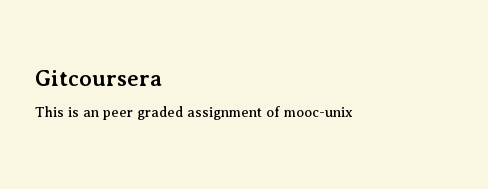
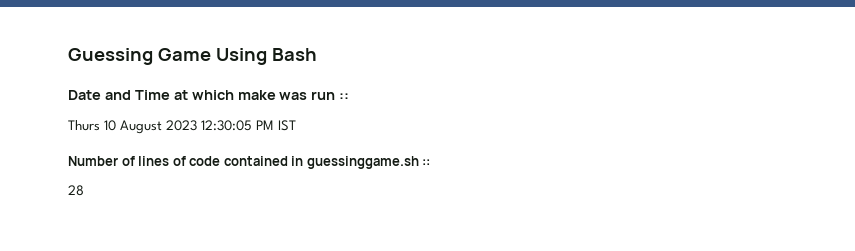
[35,70,162,86] [35,106,353,120] Gitcoursera // This is an peer graded assignment of mooc-unix -> [68,48,317,65] [68,90,350,100] [68,120,296,134] [68,156,431,169] [68,185,84,196] Guessing Game Using Bash // Date and Time at which make was run :: // Thurs 10 August 2023 12:30:05 PM IST // Number of lines of code contained in guessinggame.sh :: // 28

